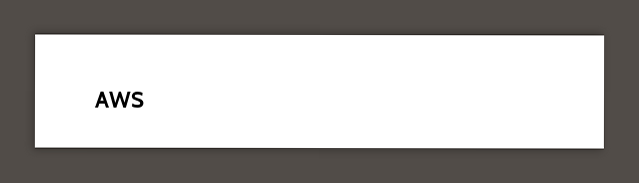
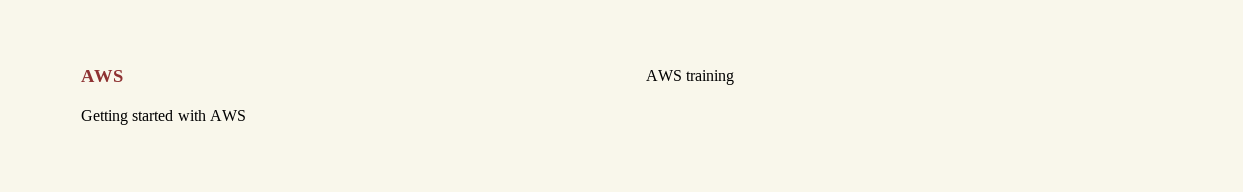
[94,91,144,108] AWS -> [81,70,123,82] [81,110,246,125] [646,70,735,85] AWS // Getting started with AWS // AWS training

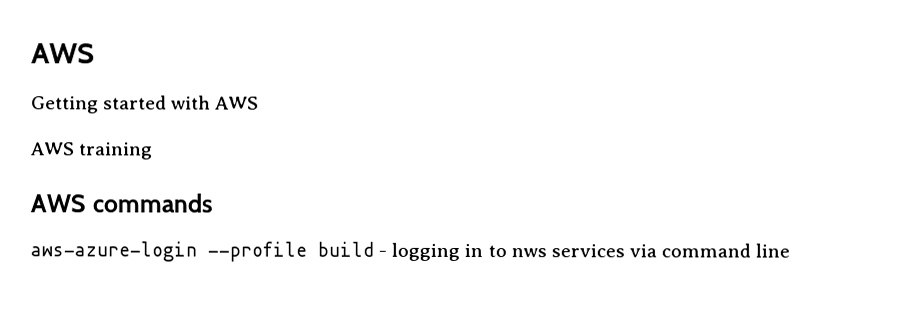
(735, 77) none -> [30,193,213,213] [30,241,791,262] // AWS commands // aws-azure-login --profile build - logging in to nws services via command line

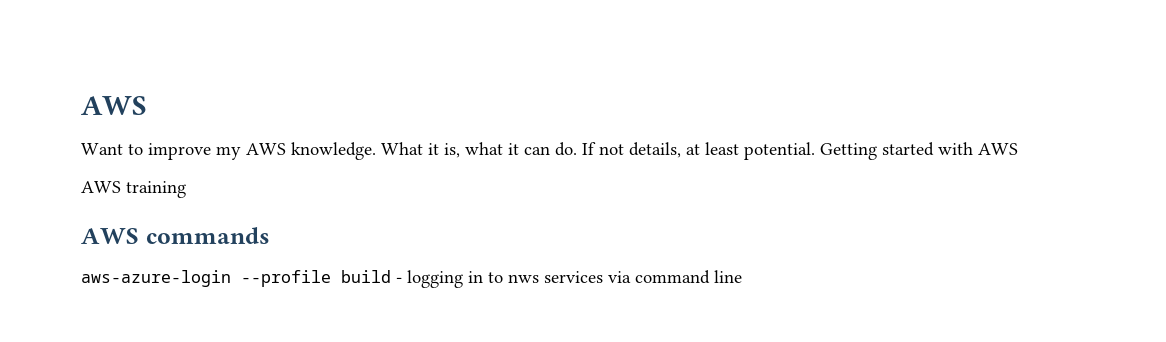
[31,43,95,64] AWS // -> [81,96,147,115] [81,142,815,160] AWS // Want to improve my AWS knowledge. What it is, what it can do. If not details, at least potential.

